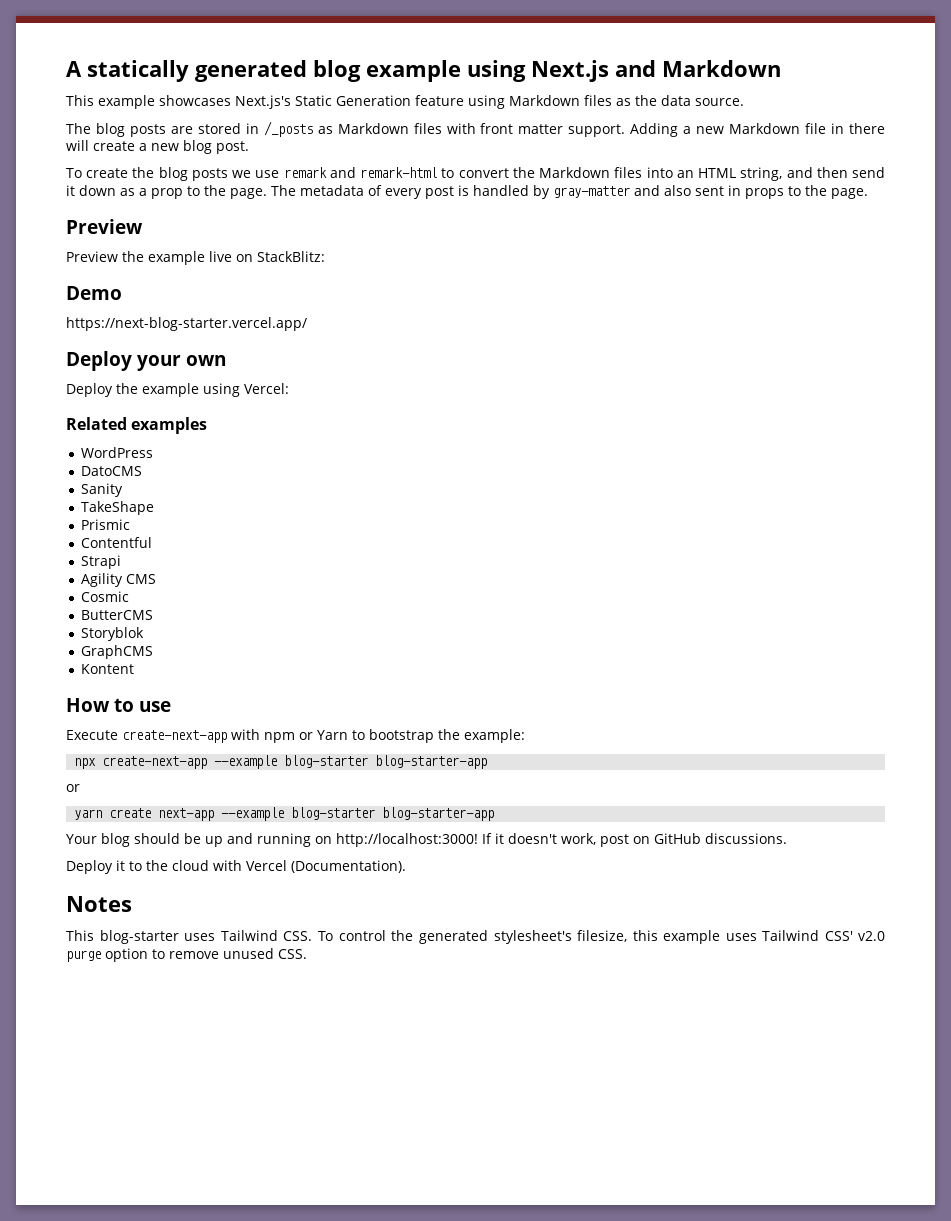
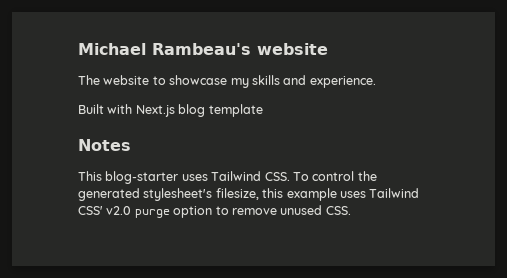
[66,60,781,82] [66,95,744,109] [66,121,886,137] [66,140,249,154] [66,167,886,181] [66,185,868,199] [66,219,143,234] [66,251,325,265] [66,286,122,300] [66,317,307,331] [66,351,227,371] [66,383,289,397] [66,417,208,434] [81,447,154,458] [81,466,143,476] [81,483,124,497] [81,501,155,515] [81,519,131,530] [81,537,153,548] [81,555,122,569] [81,573,157,587] [81,591,130,602] [81,610,154,620] [81,627,145,641] [81,645,154,659] [81,664,135,674] [66,698,172,712] [66,729,525,743] [74,755,488,769] [66,784,80,792] [74,807,495,821] [66,833,787,847] [66,860,406,874] A statically generated blog example using Next.js and Markdown // This example showcases Next.js's Static Generation feature using Markdown files as the data source. // The blog posts are stored in /_posts as Markdown files with front matter support. Adding a new Markdown file in there will create a new blog post. // To create the blog posts we use remark and remark-html to convert the Markdown files into an HTML string, and then send it down as a prop to the page. The metadata of every post is handled by gray-matter and also sent in props to the page. // Preview // Preview the example live on StackBlitz: // Demo // https://next-blog-starter.vercel.app/ // Deploy your own // Deploy the example using Vercel: // Related examples // WordPress // DatoCMS // Sanity // TakeShape // Prismic // Contentful // Strapi // Agility CMS // Cosmic // ButterCMS // Storyblok // GraphCMS // Kontent // How to use // Execute create-next-app with npm or Yarn to bootstrap the example: // npx create-next-app --example blog-starter blog-starter-app // or // yarn create next-app --example blog-starter blog-starter-app // Your blog should be up and running on http://localhost:3000! If it doesn't work, post on GitHub discussions. // Deploy it to the cloud with Vercel (Documentation). -> [78,43,328,55] [78,75,376,88] [78,104,263,117] Michael Rambeau's website // The website to showcase my skills and experience. // Built with Next.js blog template

